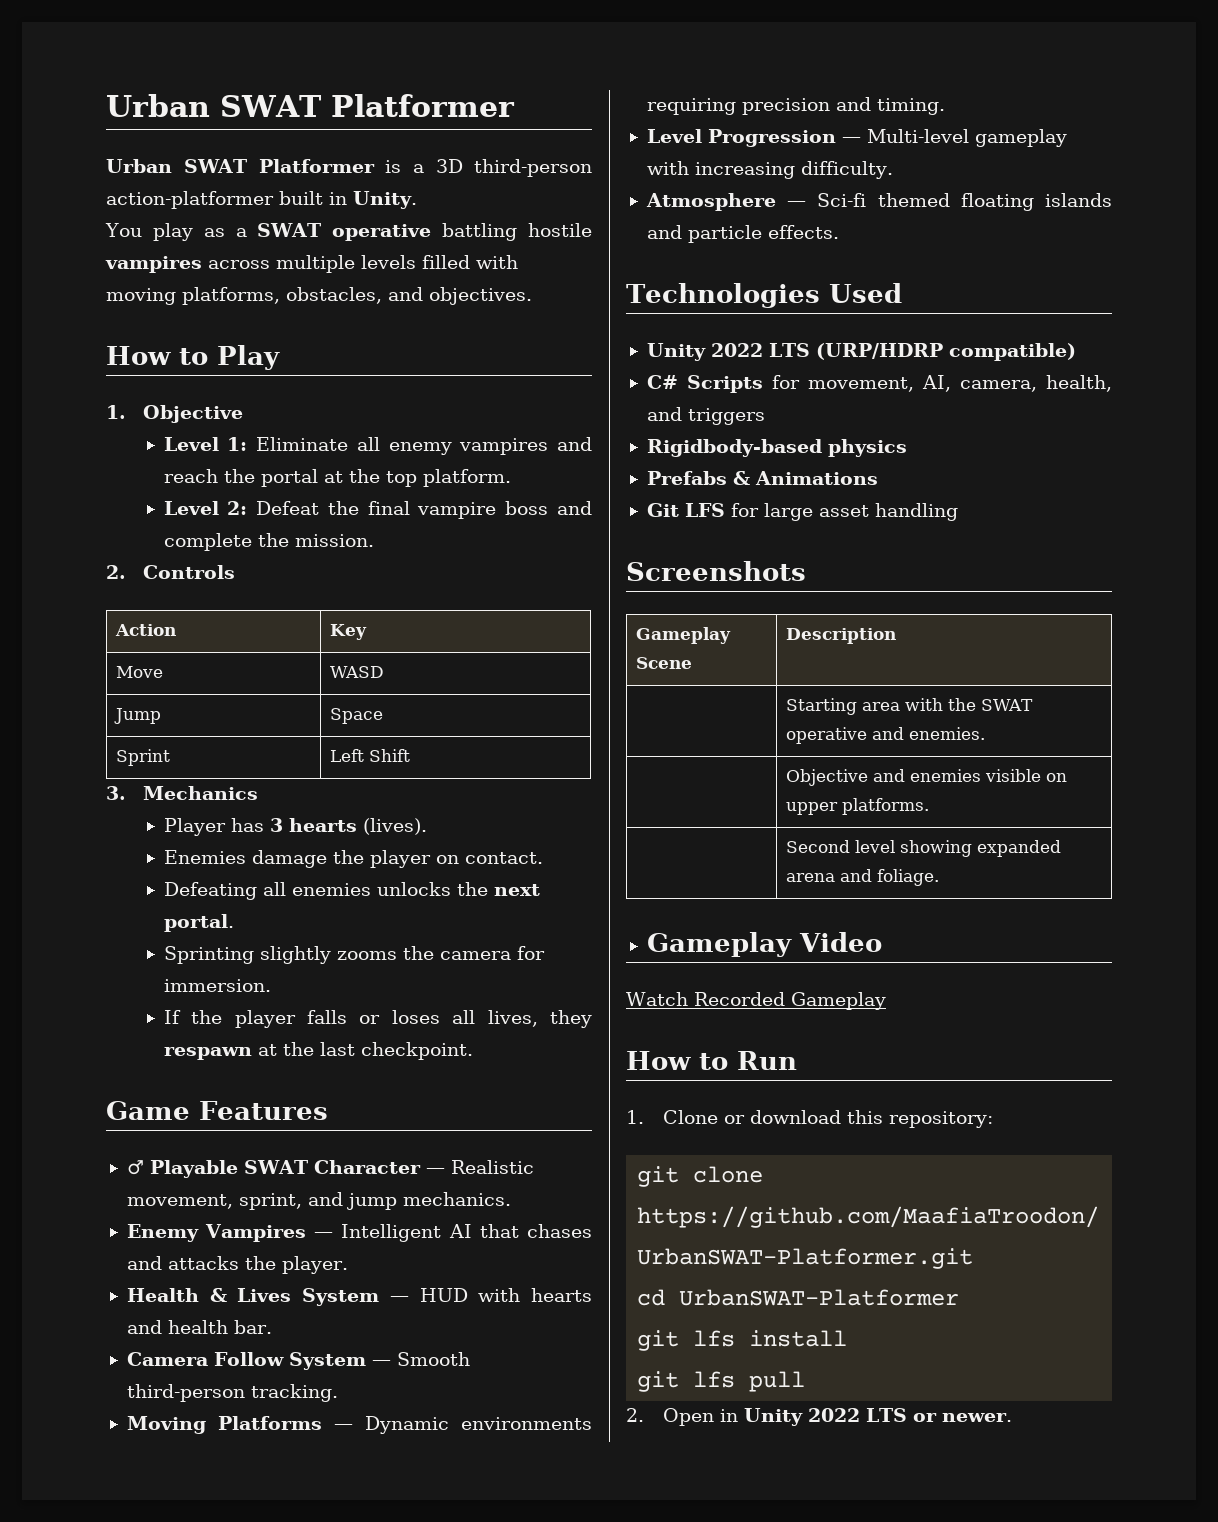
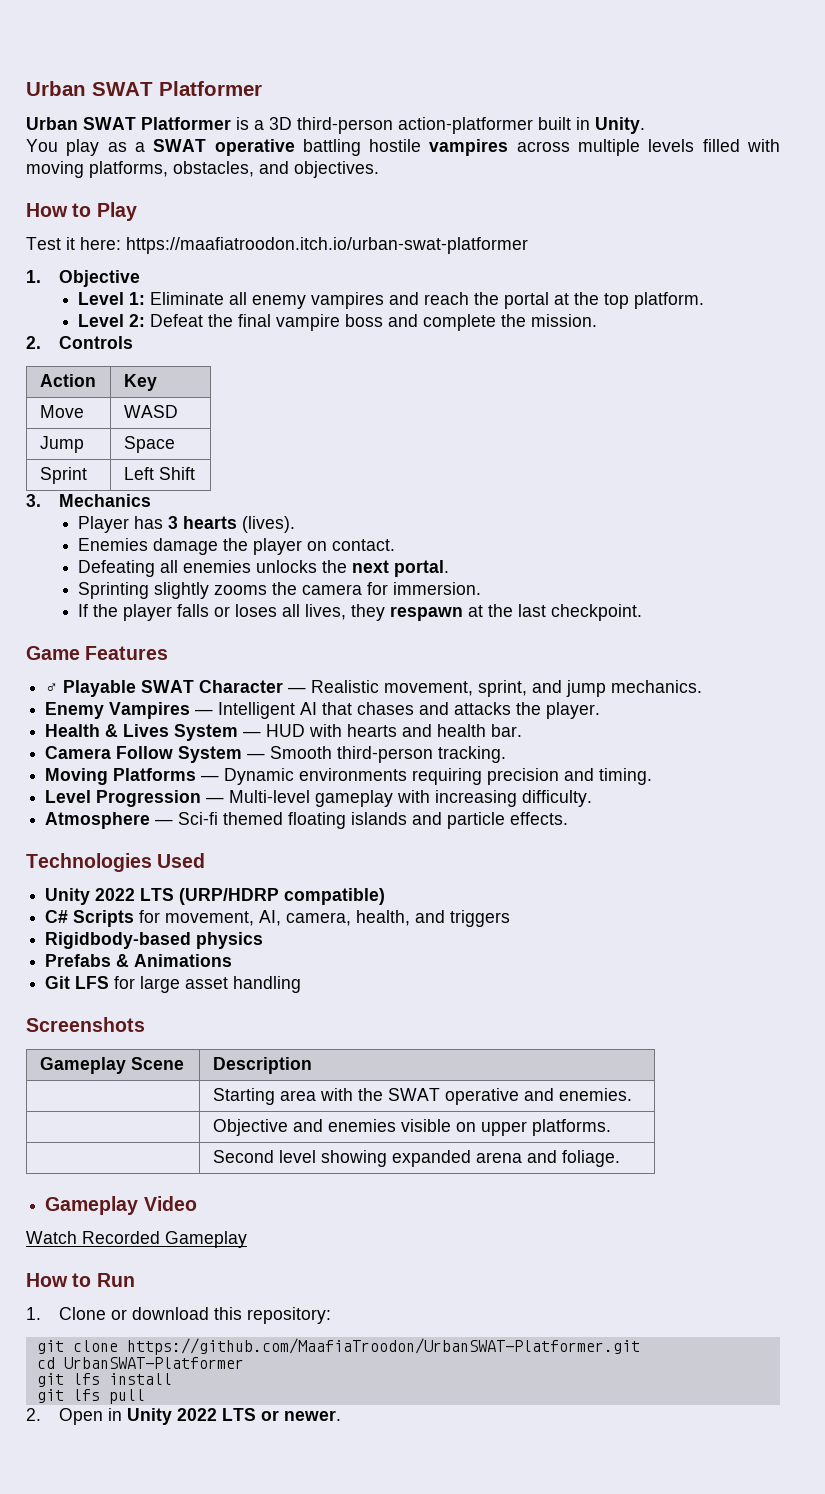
(280, 357) none -> [26,237,528,254] // Test it here: https://maafiatroodon.itch.io/urban-swat-platformer

